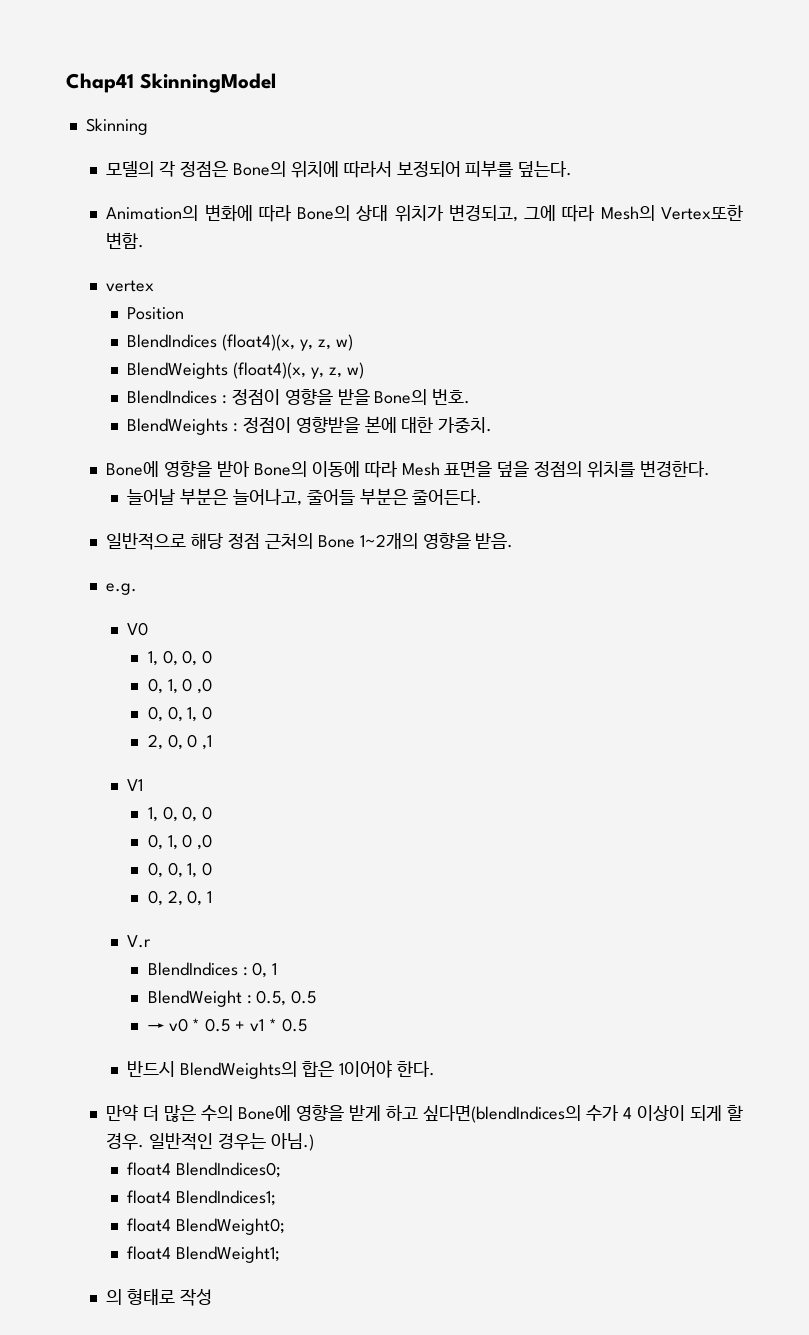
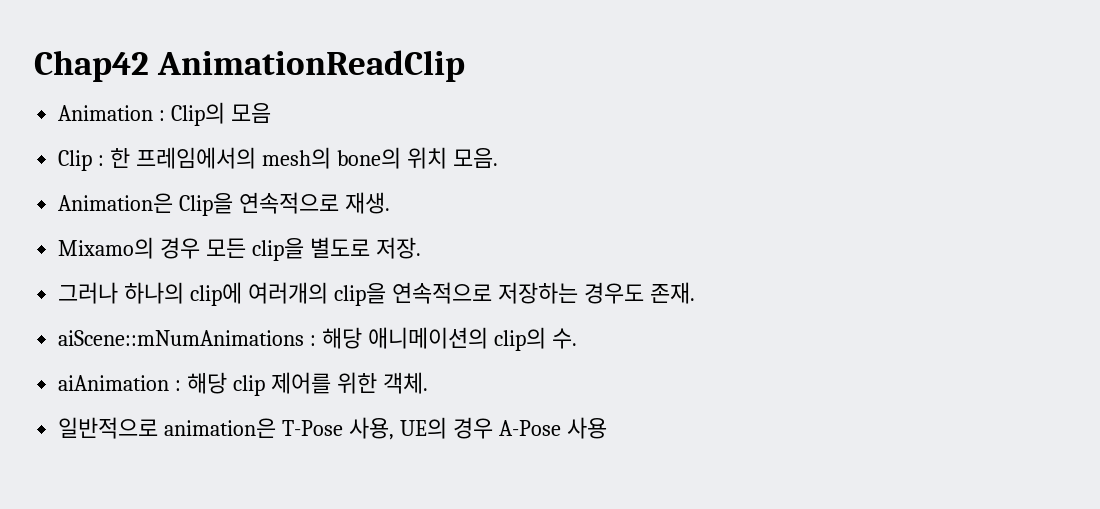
[66,73,276,93] [85,118,148,135] [106,161,573,178] [106,204,743,222] [106,232,145,249] [106,280,155,292] [127,307,185,320] [127,334,353,351] [127,362,364,379] [127,389,471,405] [127,416,493,435] [106,460,710,478] [127,488,483,506] [106,533,514,550] [106,583,138,595] [127,622,149,636] [147,650,213,666] [147,678,213,694] [147,706,213,722] [147,734,213,750] [127,779,144,791] [147,806,213,822] [147,834,213,850] [147,862,213,878] [147,890,213,906] [127,935,152,948] [147,962,278,978] [147,990,317,1007] [147,1018,307,1032] [127,1060,435,1079] [106,1104,744,1123] [106,1133,315,1151] [127,1162,281,1178] [127,1190,276,1206] [127,1218,285,1235] [127,1246,280,1263] [106,1288,213,1306] Chap41 SkinningModel // Skinning // 모델의 각 정점은 Bone의 위치에 따라서 보정되어 피부를 덮는다. // Animation의 변화에 따라 Bone의 상대 위치가 변경되고, 그에 따라 Mesh의 Vertex또한 변함. // vertex // Position // BlendIndices (float4)(x, y, z, w) // BlendWeights (float4)(x, y, z, w) // BlendIndices : 정점이 영향을 받을 Bone의 번호. // BlendWeights : 정점이 영향받을 본에 대한 가중치. // Bone에 영향을 받아 Bone의 이동에 따라 Mesh 표면을 덮을 정점의 위치를 변경한다. // 늘어날 부분은 늘어나고, 줄어들 부분은 줄어든다. // 일반적으로 해당 정점 근처의 Bone 1~2개의 영향을 받음. // e.g. // V0 // 1, 0, 0, 0 // 0, 1, 0 ,0 // 0, 0, 1, 0 // 2, 0, 0 ,1 // V1 // 1, 0, 0, 0 // 0, 1, 0 ,0 // 0, 0, 1, 0 // 0, 2, 0, 1 // V.r // BlendIndices : 0, 1 // BlendWeight : 0.5, 0.5 // → v0 * 0.5 + v1 * 0.5 // 반드시 BlendWeights의 합은 1이어야 한다. // 만약 더 많은 수의 Bone에 영향을 받게 하고 싶다면(blendIndices의 수가 4 이상이 되게 할 경우. 일반적인 경우는 아님.) // float4 BlendIndices0; // float4 BlendIndices1; // float4 BlendWeight0; // float4 BlendWeight1; // 의 형태로 작성 -> [34,50,466,82] [58,102,272,126] [58,147,498,171] [58,192,391,216] [58,237,421,261] [58,282,695,306] [58,327,577,351] [58,372,428,396] [58,417,607,440] Chap42 AnimationReadClip // Animation : Clip의 모음 // Clip : 한 프레임에서의 mesh의 bone의 위치 모음. // Animation은 Clip을 연속적으로 재생. // Mixamo의 경우 모든 clip을 별도로 저장. // 그러나 하나의 clip에 여러개의 clip을 연속적으로 저장하는 경우도 존재. // aiScene::mNumAnimations : 해당 애니메이션의 clip의 수. // aiAnimation : 해당 clip 제어를 위한 객체. // 일반적으로 animation은 T-Pose 사용, UE의 경우 A-Pose 사용

